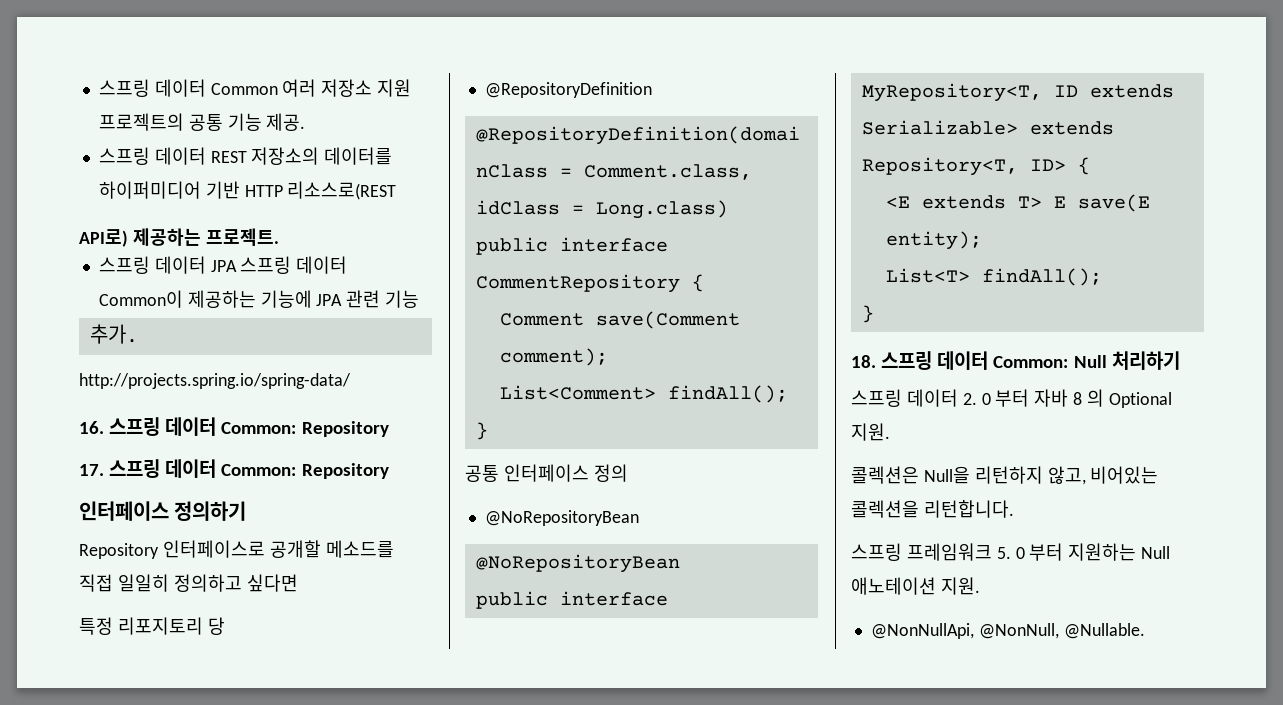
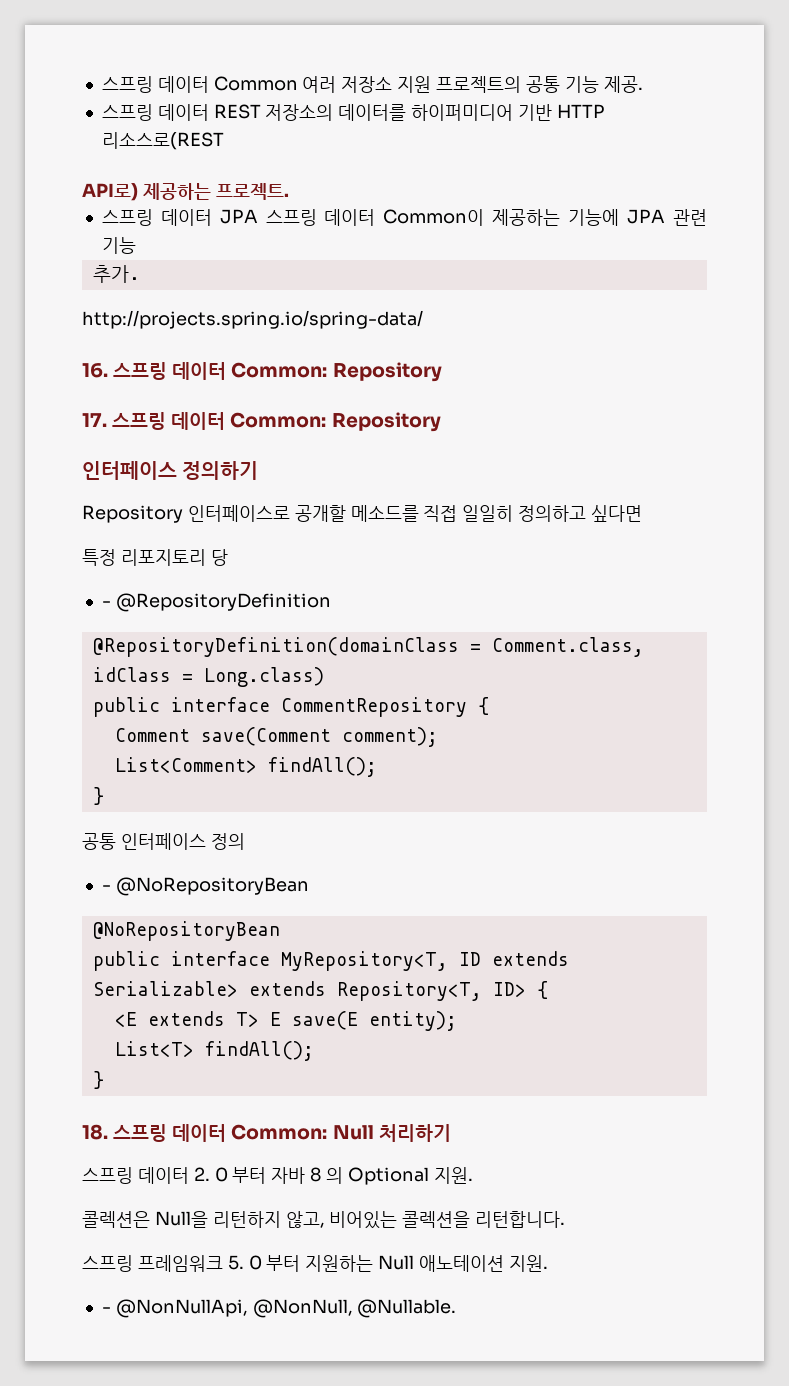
(225, 626) none -> [101,601,111,607] -
(628, 473) none -> [101,885,111,891] -
(980, 586) none -> [101,1307,111,1313] -

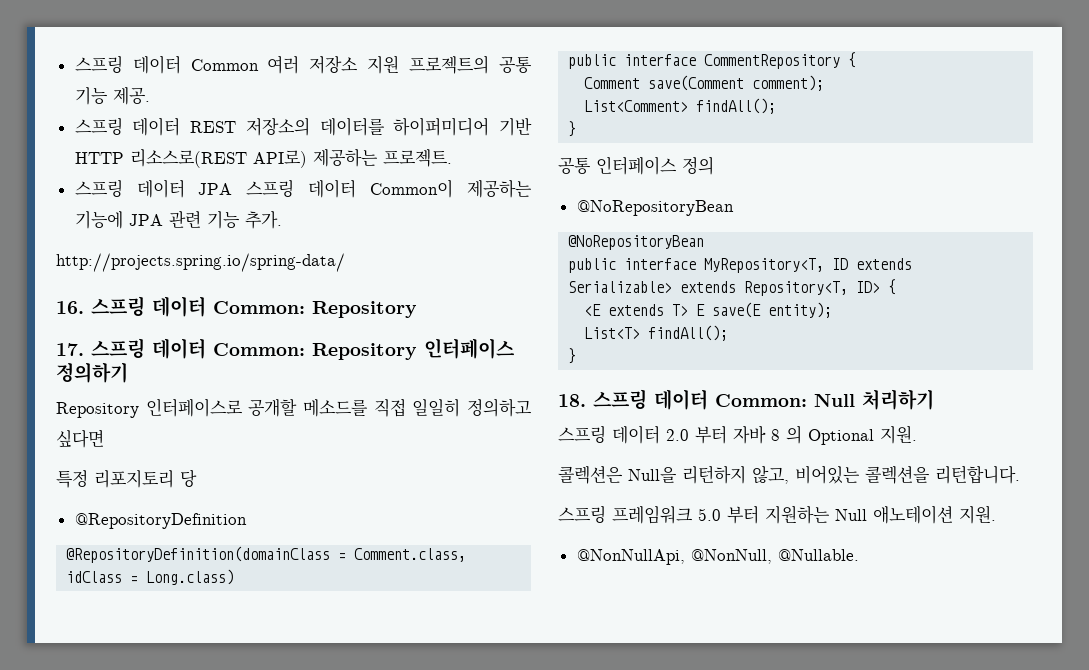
(224, 141) // -> (247, 158) none
(136, 245) // -> (240, 220) none
(441, 422) // -> (417, 351) none
[101,601,111,607] - -> (197, 478) none
[101,885,111,891] - -> (714, 165) none
[193,1167,228,1182] 2. 0 -> [666,429,689,441] 2.0
[227,1255,262,1270] 5. 0 -> [698,508,721,521] 5.0
[101,1307,111,1313] - -> (996, 514) none

